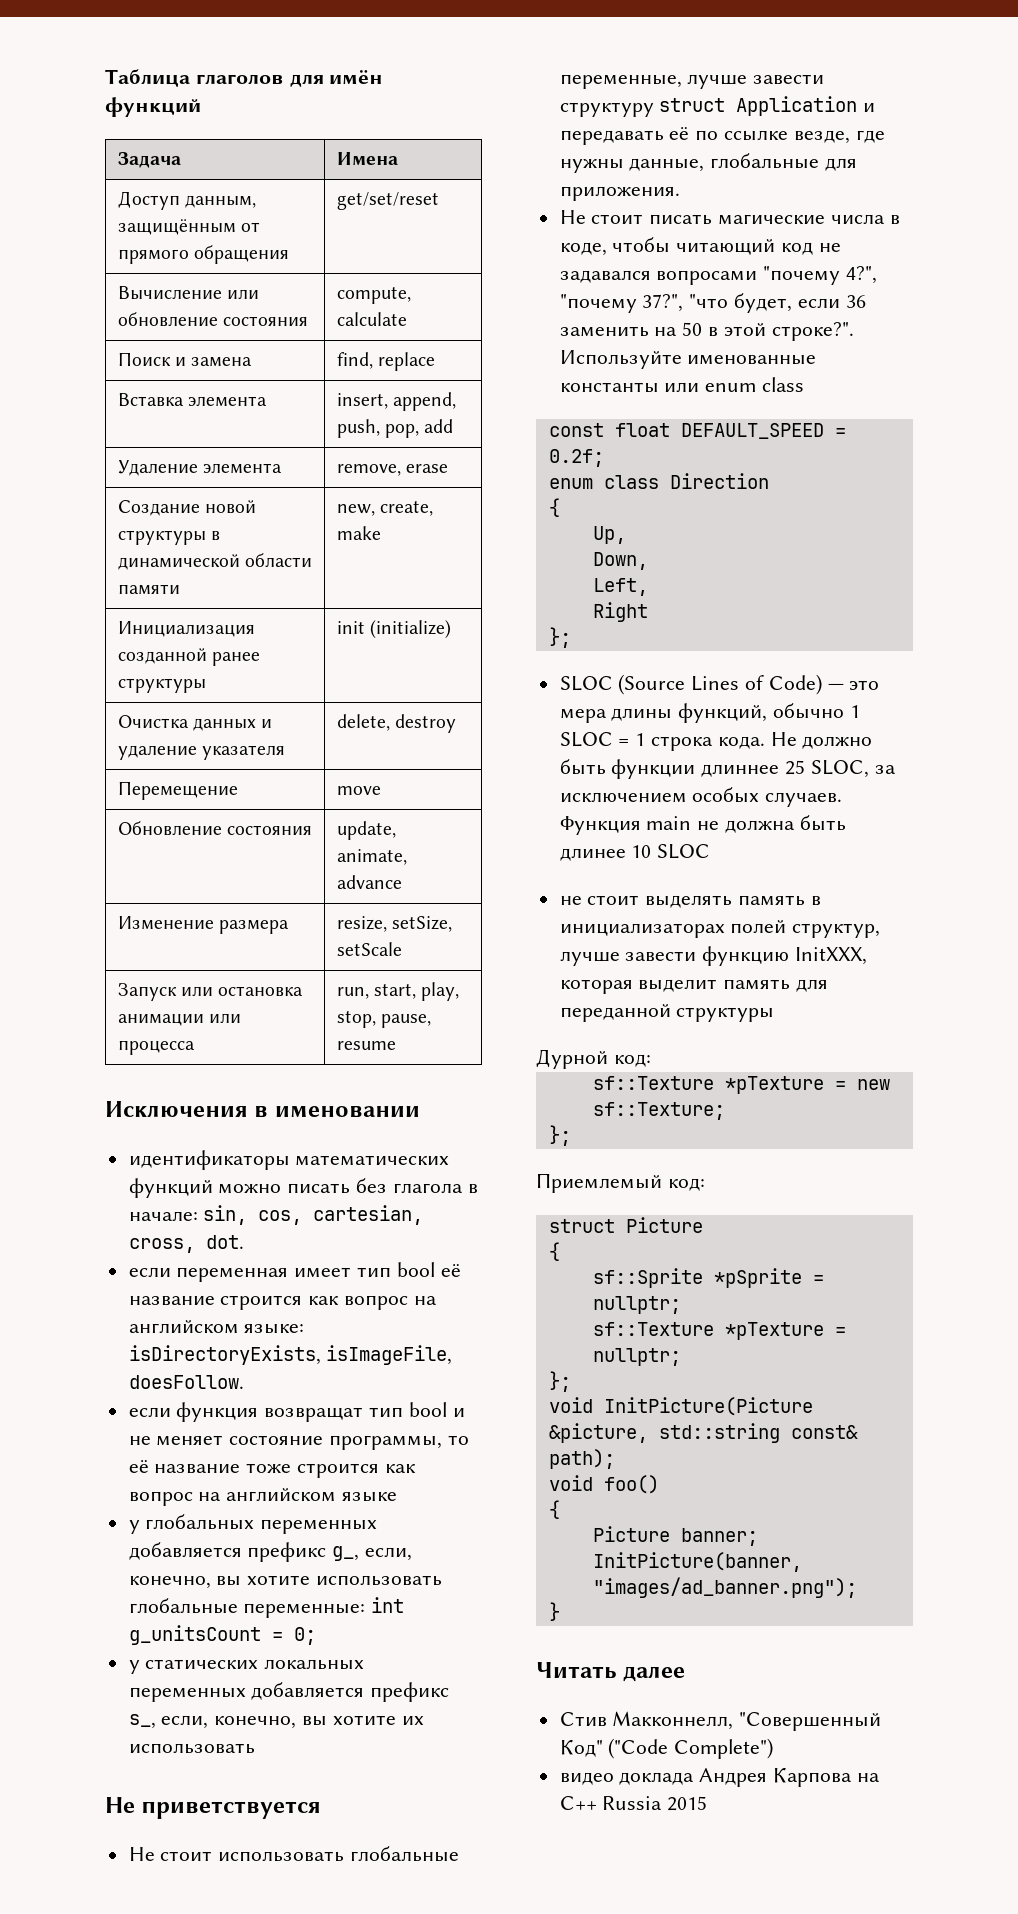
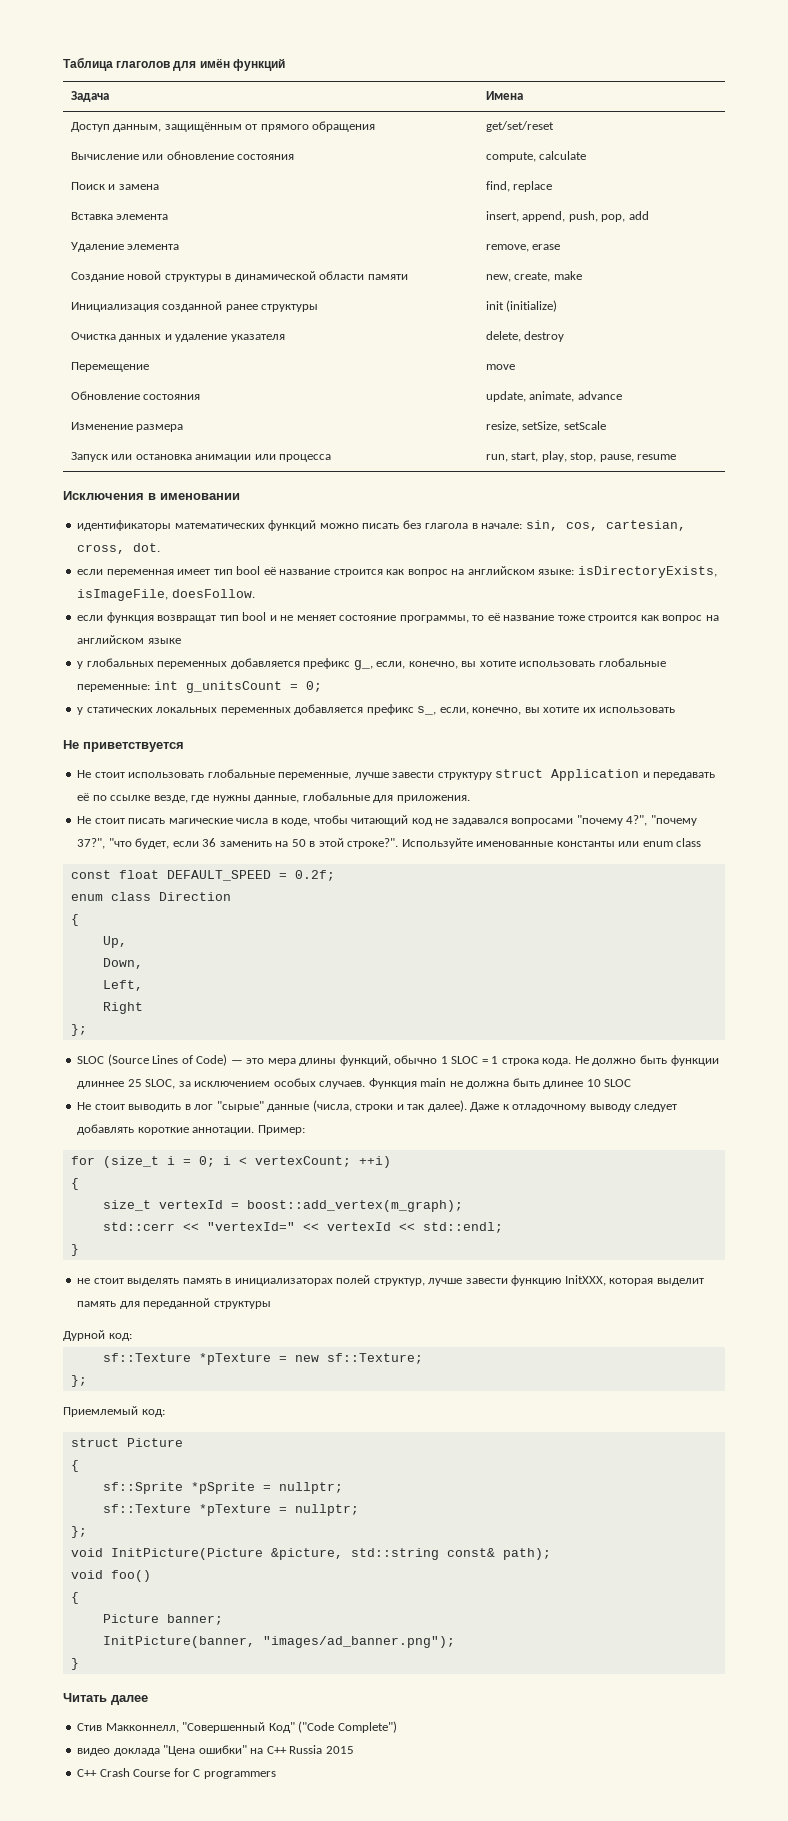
(711, 851) none -> [77,1100,678,1112] [77,1124,305,1135] [70,1156,391,1168] [70,1178,79,1190] [102,1200,463,1212] [102,1222,503,1233] [70,1244,79,1256] // Не стоит выводить в лог "сырые" данные (числа, строки и так далее). Даже к отладочному выводу следует добавлять короткие аннотации. Пример: // for (size_t i = 0; i < vertexCount; ++i) // { // size_t vertexId = boost::add_vertex(m_graph); // std::cerr << "vertexId=" << vertexId << std::endl; // }
[699,1768,853,1787] Андрея Карпова -> [163,1745,247,1756] "Цена ошибки"
(708, 1803) none -> [77,1768,276,1779] // C++ Crash Course for C programmers

